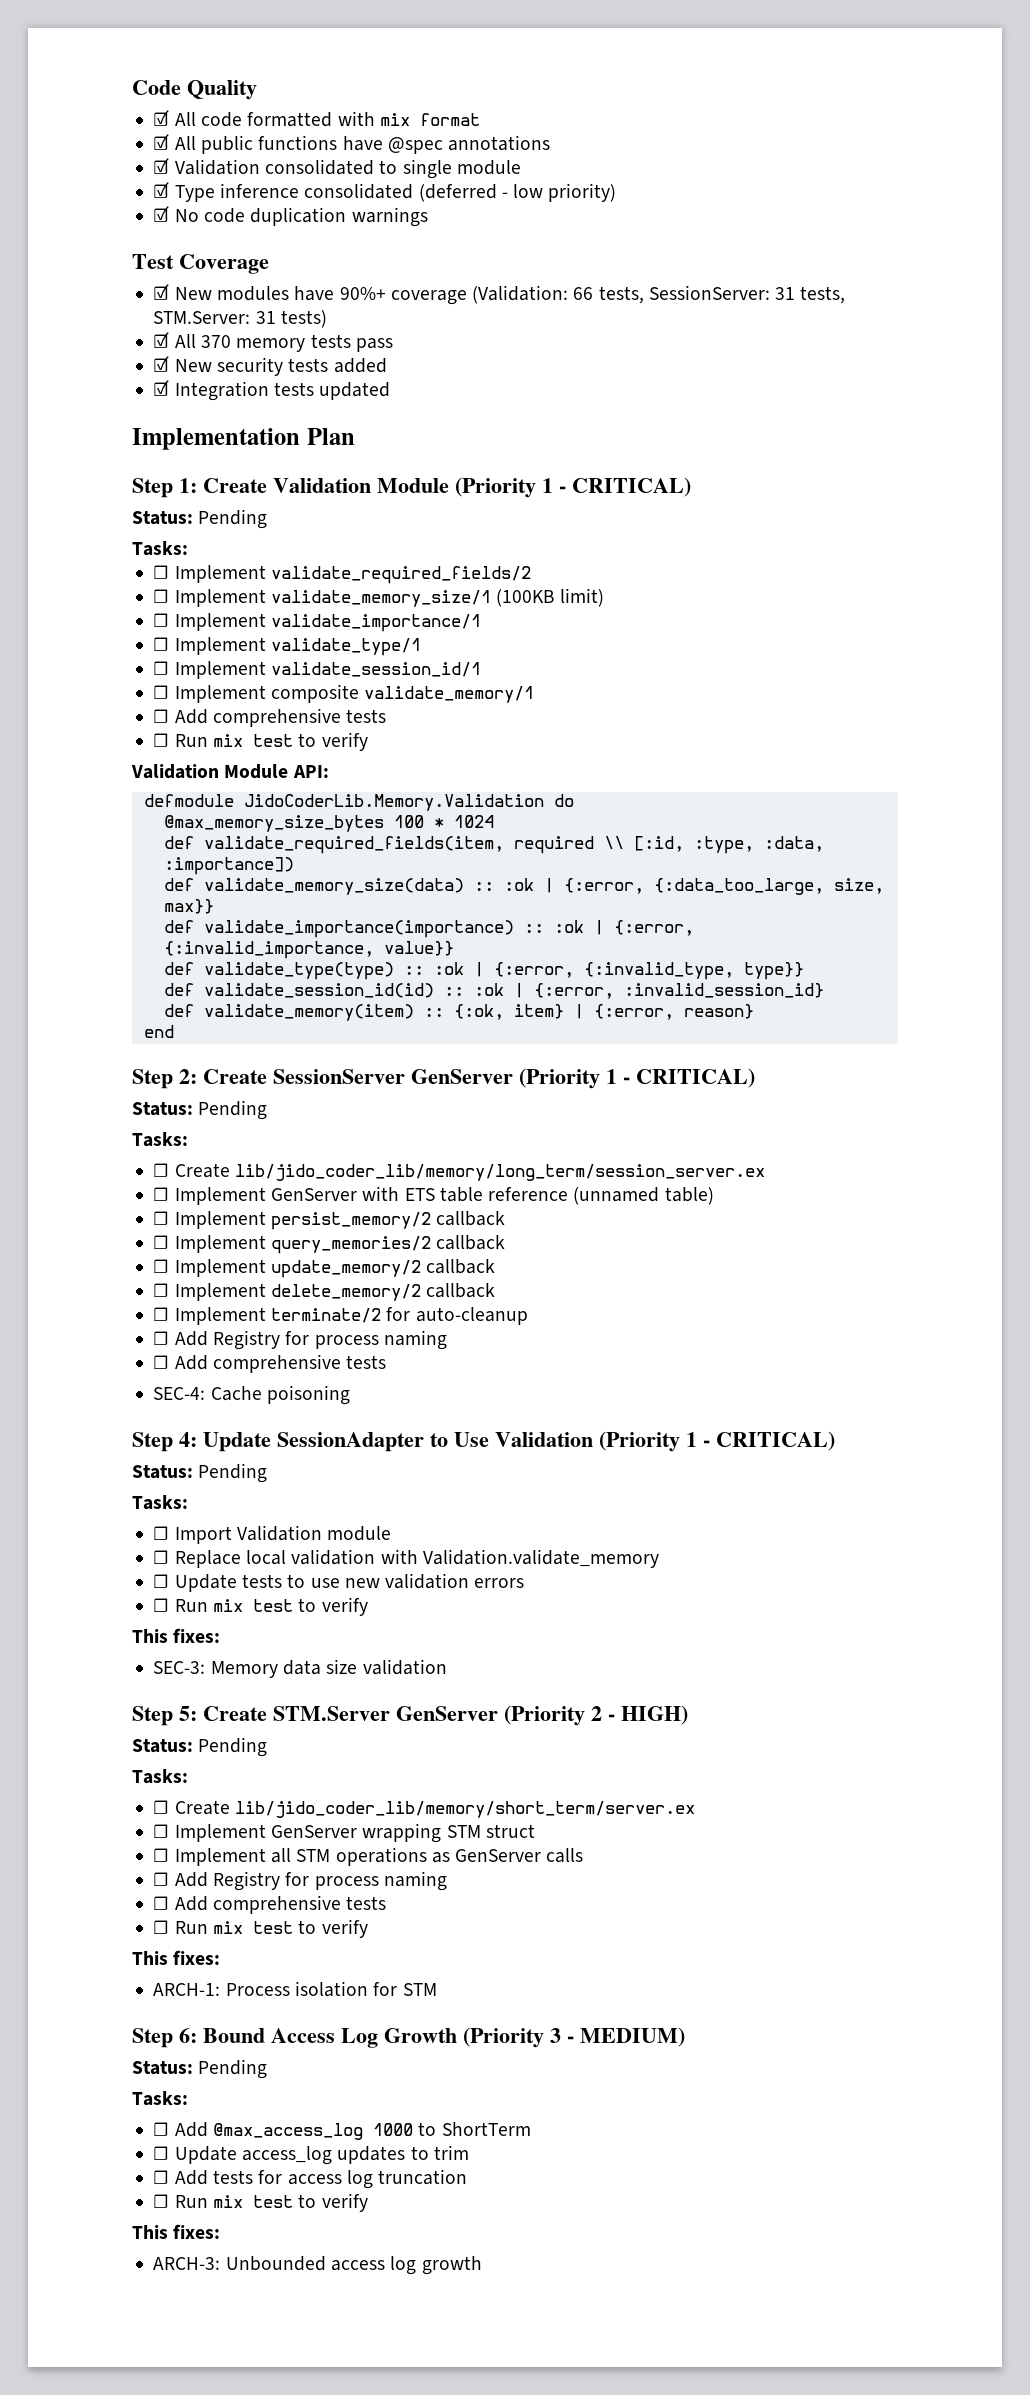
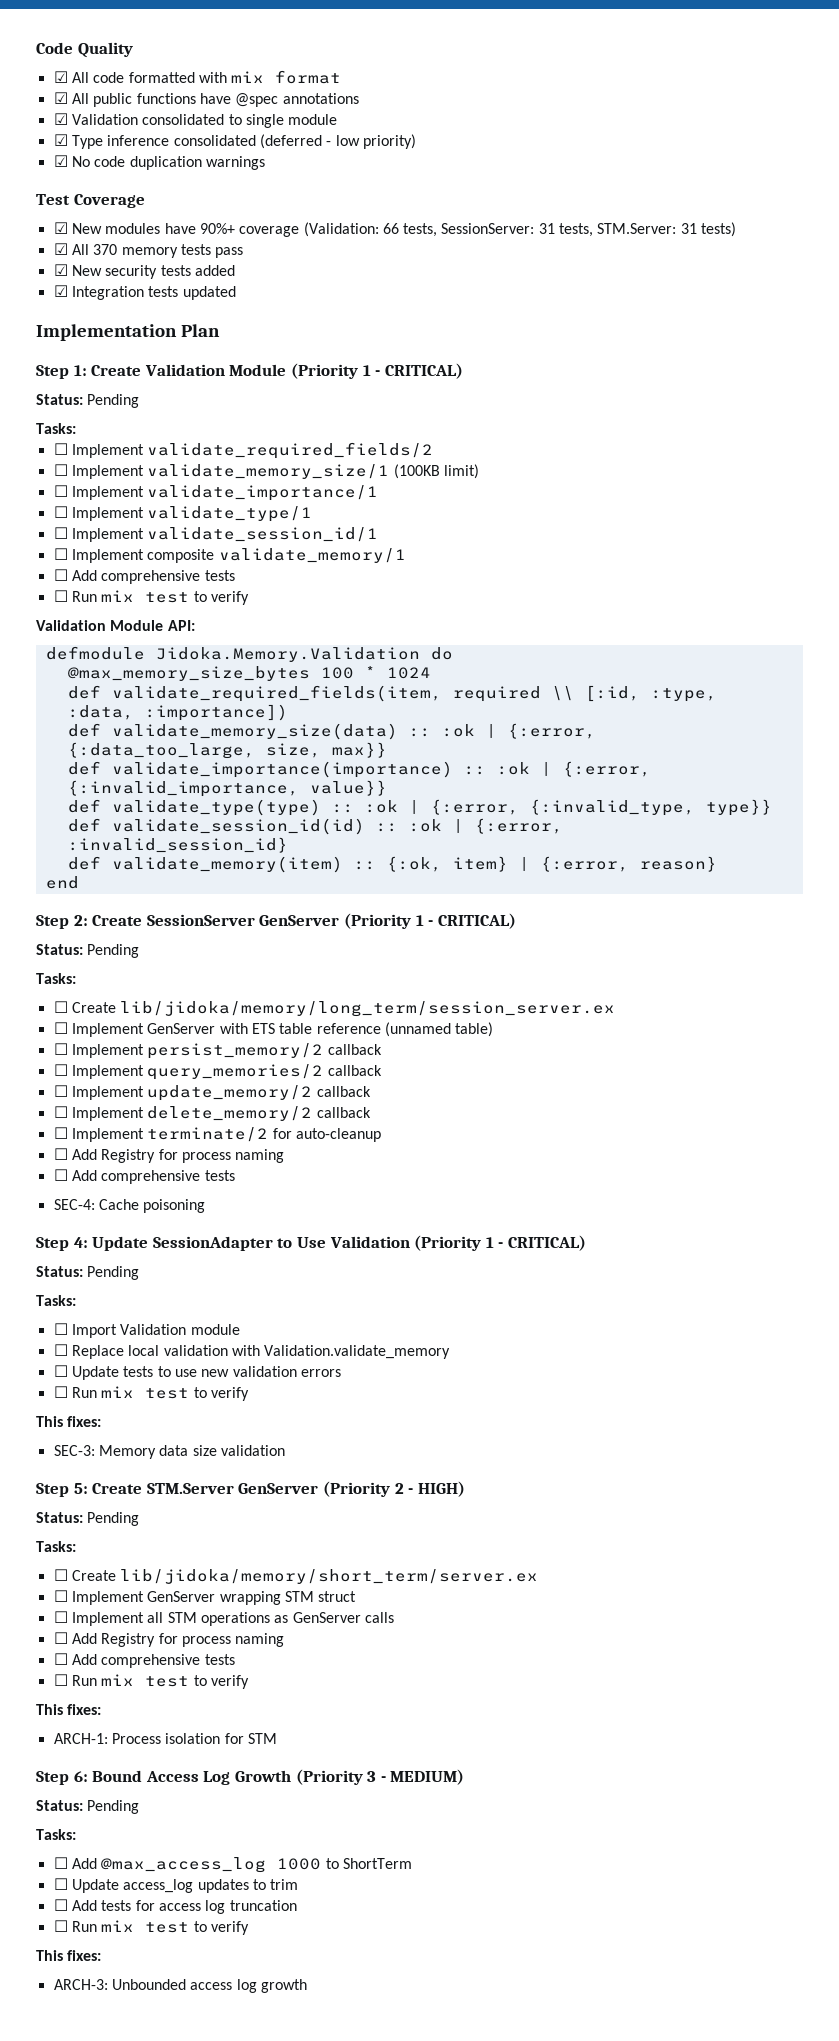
[243,794,544,811] JidoCoderLib.Memory.Validation -> [155,647,420,662] Jidoka.Memory.Validation
[234,1164,765,1181] lib/jido_coder_lib/memory/long_term/session_server.ex -> [120,1001,616,1017] lib/jidoka/memory/long_term/session_server.ex
[234,1801,695,1818] lib/jido_coder_lib/memory/short_term/server.ex -> [120,1569,539,1584] lib/jidoka/memory/short_term/server.ex

